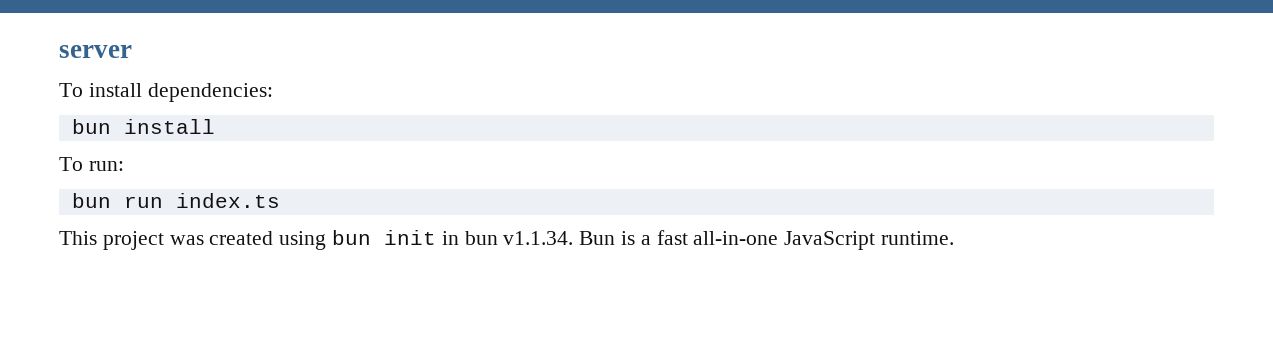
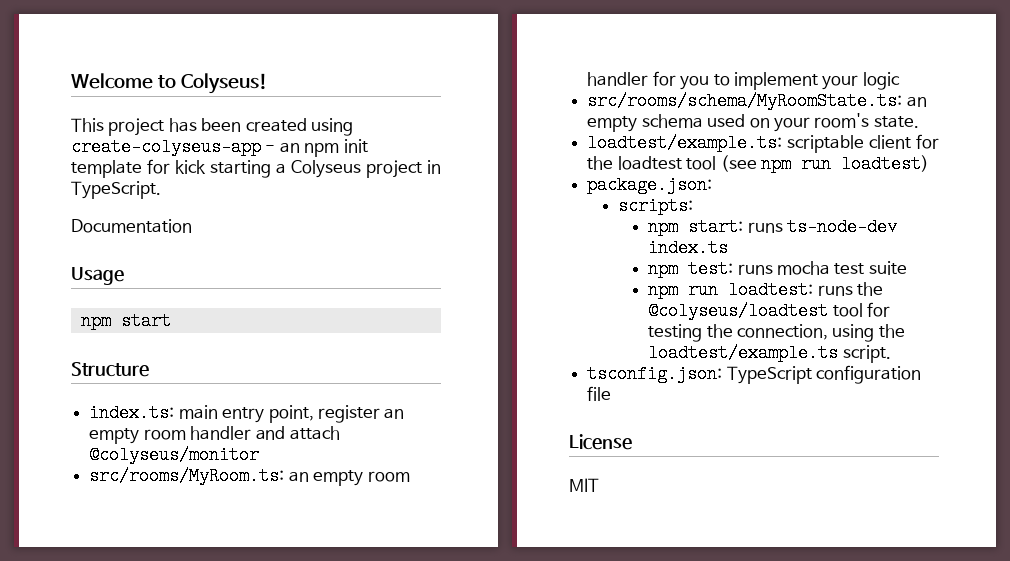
[59,45,132,58] [59,83,273,102] [71,119,215,134] [59,157,124,171] [71,193,280,208] [59,230,955,250] server // To install dependencies: // bun install // To run: // bun run index.ts // This project was created using bun init in bun v1.1.34. Bun is a fast all-in-one JavaScript runtime. -> [71,73,268,94] [71,118,354,136] [71,138,368,157] [71,159,441,178] [71,181,161,199] [71,219,192,233] [71,267,124,285] [80,312,171,330] [71,362,149,377] [89,404,405,423] [89,426,340,444] [89,446,260,464] [89,467,410,486] [587,71,900,90] [587,92,927,110] [587,113,919,132] [587,134,939,153] [587,155,929,173] [587,176,713,194] [617,197,693,215] [648,218,897,236] [648,239,729,257] [648,260,907,278] [648,281,883,299] [648,302,890,320] [648,324,905,342] [648,344,891,363] [587,365,922,384] [587,386,612,401] [569,434,632,450] [569,478,599,492] Welcome to Colyseus! // This project has been created using create-colyseus-app - an npm init template for kick starting a Colyseus project in TypeScript. // Documentation // Usage // npm start // Structure // index.ts: main entry point, register an empty room handler and attach @colyseus/monitor // src/rooms/MyRoom.ts: an empty room handler for you to implement your logic // src/rooms/schema/MyRoomState.ts: an empty schema used on your room's state. // loadtest/example.ts: scriptable client for the loadtest tool (see npm run loadtest) // package.json: // scripts: // npm start: runs ts-node-dev index.ts // npm test: runs mocha test suite // npm run loadtest: runs the @colyseus/loadtest tool for testing the connection, using the loadtest/example.ts script. // tsconfig.json: TypeScript configuration file // License // MIT

